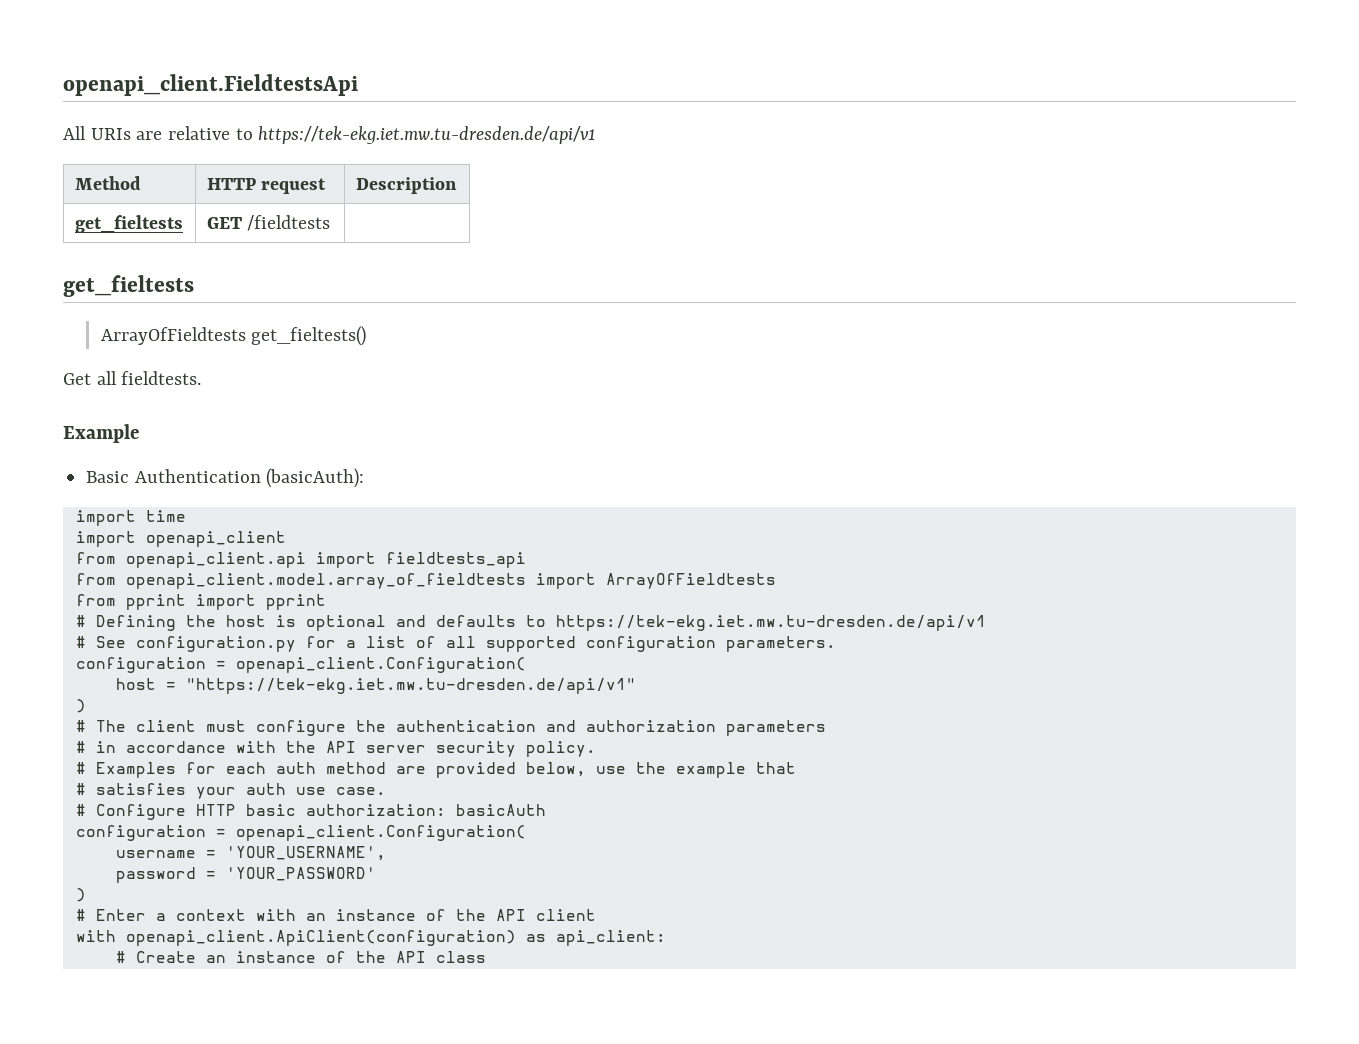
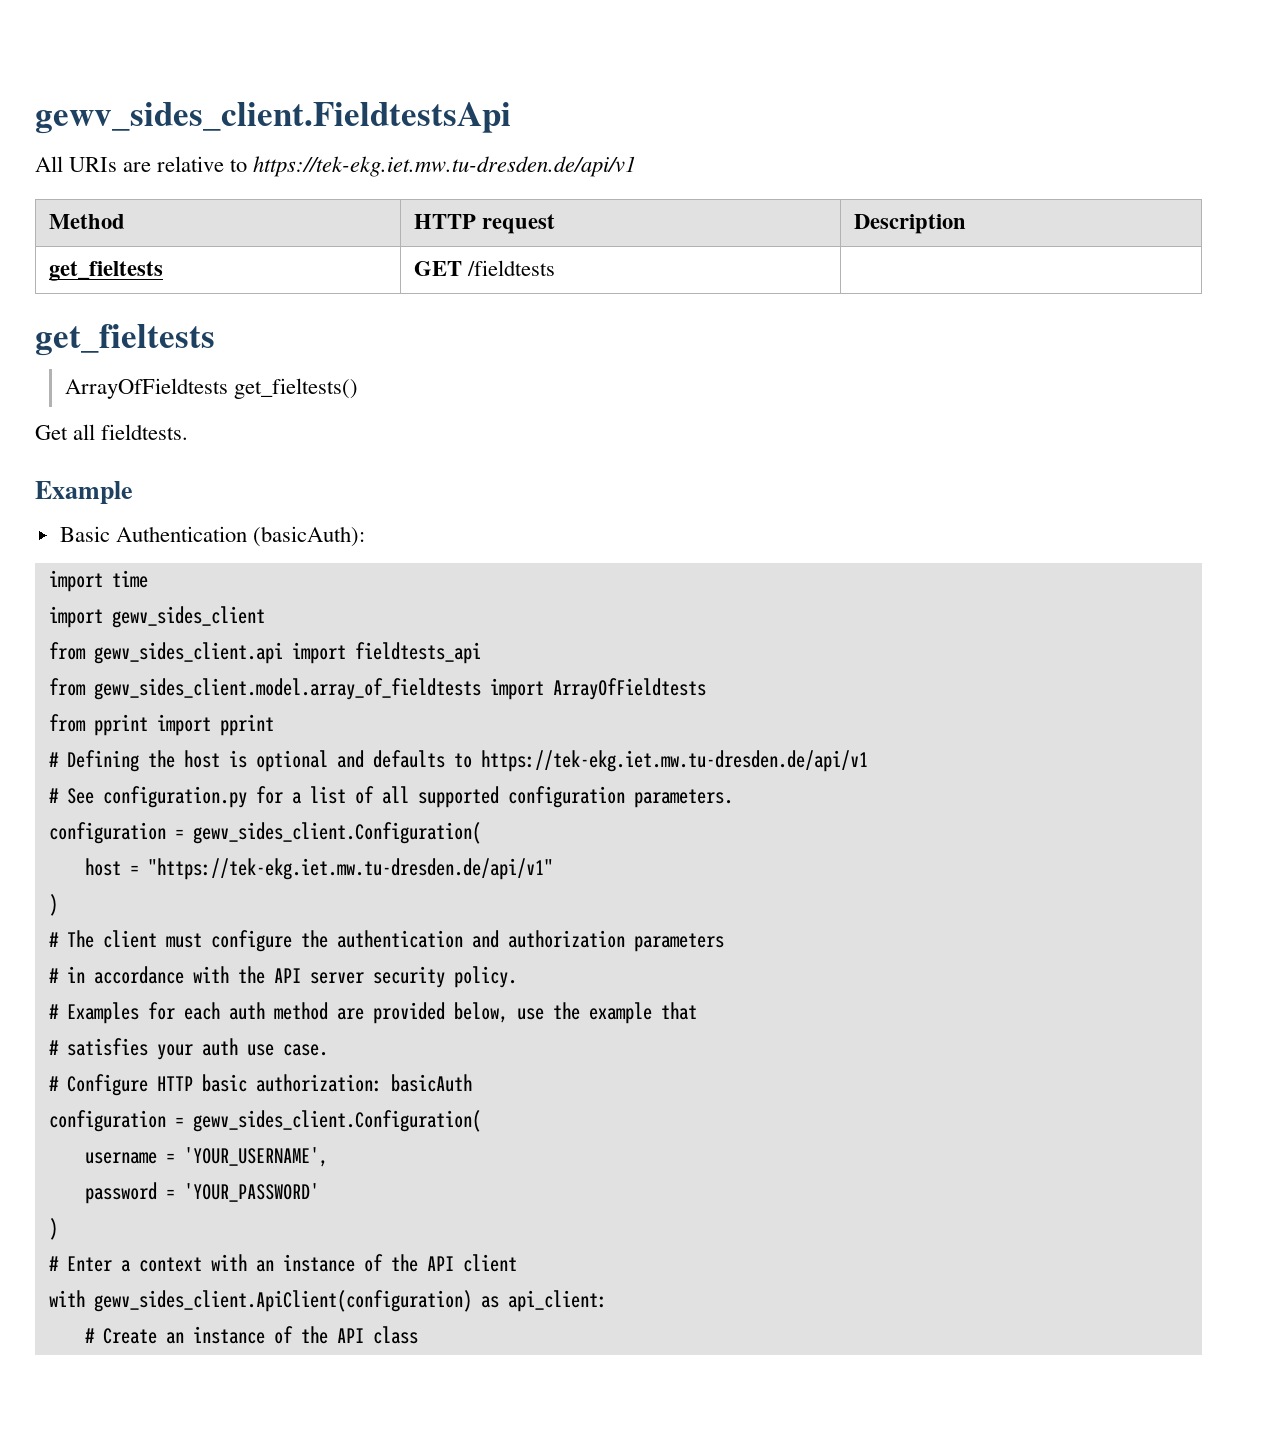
[63,74,358,96] openapi_client.FieldtestsApi -> [35,102,511,134] gewv_sides_client.FieldtestsApi
[145,531,286,547] [75,552,306,568] openapi_client // from openapi_client.api -> [111,606,265,628] [48,642,283,664] gewv_sides_client // from gewv_sides_client.api
[125,573,526,589] openapi_client.model.array_of_fieldtests -> [93,678,481,700] gewv_sides_client.model.array_of_fieldtests
[235,657,526,673] openapi_client.Configuration( -> [192,822,481,844] gewv_sides_client.Configuration(
[235,825,526,841] openapi_client.Configuration( -> [192,1110,481,1132] gewv_sides_client.Configuration(
[125,930,516,946] openapi_client.ApiClient(configuration) -> [93,1290,472,1312] gewv_sides_client.ApiClient(configuration)

